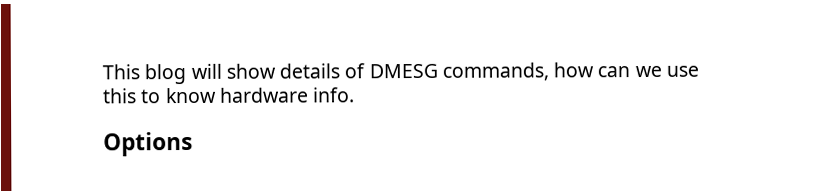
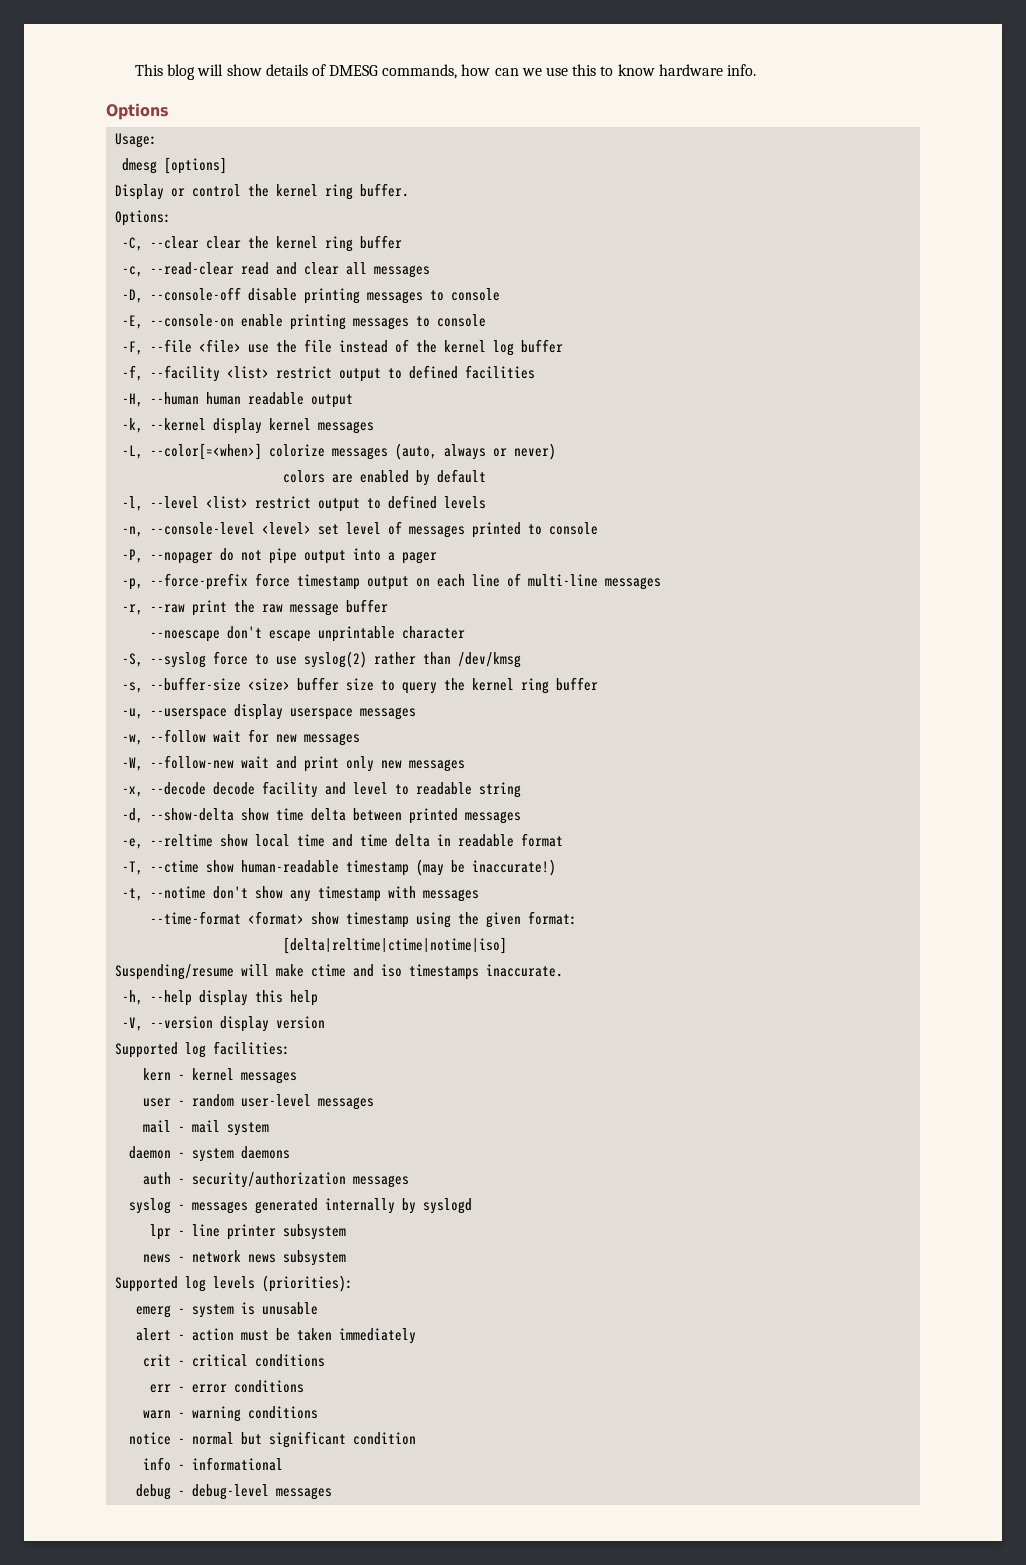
(193, 144) none -> [115,133,158,148] [122,157,228,174] [115,183,410,200] [115,210,172,226] [122,235,403,252] [122,262,431,278] [122,287,501,304] [122,314,487,330] [122,339,564,356] [122,365,536,382] [122,392,354,408] [122,418,375,434] [122,443,557,460] [283,469,487,486] [122,495,487,512] [122,521,599,538] [122,548,438,564] [122,573,662,590] [122,599,389,616] [150,626,466,642] [122,651,522,668] [122,677,599,694] [122,704,417,720] [122,729,361,746] [122,755,466,772] [122,781,522,798] [122,808,522,824] [122,833,564,849] [122,859,557,876] [122,886,480,902] [150,911,578,928] [283,937,508,954] [115,964,564,980] [122,990,319,1006] [122,1016,326,1032] [115,1041,291,1058] [143,1068,298,1084] [143,1094,375,1110] [143,1120,270,1136] [129,1146,291,1162] [143,1172,410,1188] [129,1198,473,1214] [150,1224,347,1240] [143,1250,347,1266] [115,1275,354,1292] [136,1302,319,1318] [136,1328,417,1344] [143,1354,326,1367] [150,1380,305,1393] [143,1406,319,1422] [129,1431,417,1448] [143,1457,284,1471] [136,1484,333,1500] // Usage: // dmesg [options] // Display or control the kernel ring buffer. // Options: // -C, --clear clear the kernel ring buffer // -c, --read-clear read and clear all messages // -D, --console-off disable printing messages to console // -E, --console-on enable printing messages to console // -F, --file <file> use the file instead of the kernel log buffer // -f, --facility <list> restrict output to defined facilities // -H, --human human readable output // -k, --kernel display kernel messages // -L, --color[=<when>] colorize messages (auto, always or never) // colors are enabled by default // -l, --level <list> restrict output to defined levels // -n, --console-level <level> set level of messages printed to console // -P, --nopager do not pipe output into a pager // -p, --force-prefix force timestamp output on each line of multi-line messages // -r, --raw print the raw message buffer // --noescape don't escape unprintable character // -S, --syslog force to use syslog(2) rather than /dev/kmsg // -s, --buffer-size <size> buffer size to query the kernel ring buffer // -u, --userspace display userspace messages // -w, --follow wait for new messages // -W, --follow-new wait and print only new messages // -x, --decode decode facility and level to readable string // -d, --show-delta show time delta between printed messages // -e, --reltime show local time and time delta in readable format // -T, --ctime show human-readable timestamp (may be inaccurate!) // -t, --notime don't show any timestamp with messages // --time-format <format> show timestamp using the given format: // [delta|reltime|ctime|notime|iso] // Suspending/resume will make ctime and iso timestamps inaccurate. // -h, --help display this help // -V, --version display version // Supported log facilities: // kern - kernel messages // user - random user-level messages // mail - mail system // daemon - system daemons // auth - security/authorization messages // syslog - messages generated internally by syslogd // lpr - line printer subsystem // news - network news subsystem // Supported log levels (priorities): // emerg - system is unusable // alert - action must be taken immediately // crit - critical conditions // err - error conditions // warn - warning conditions // notice - normal but significant condition // info - informational // debug - debug-level messages

